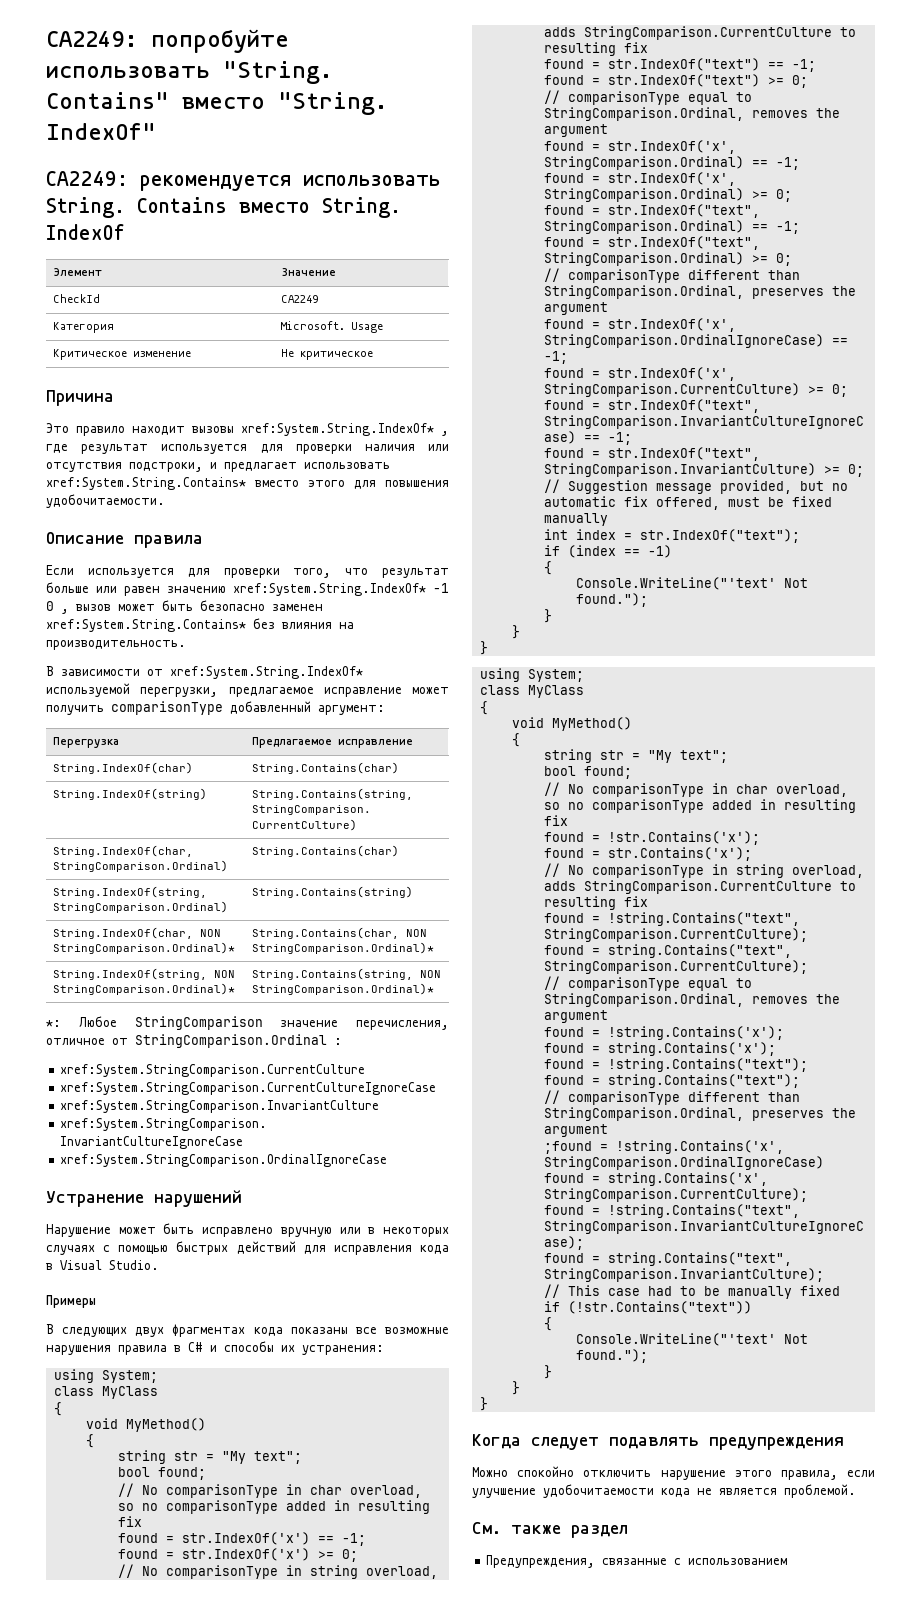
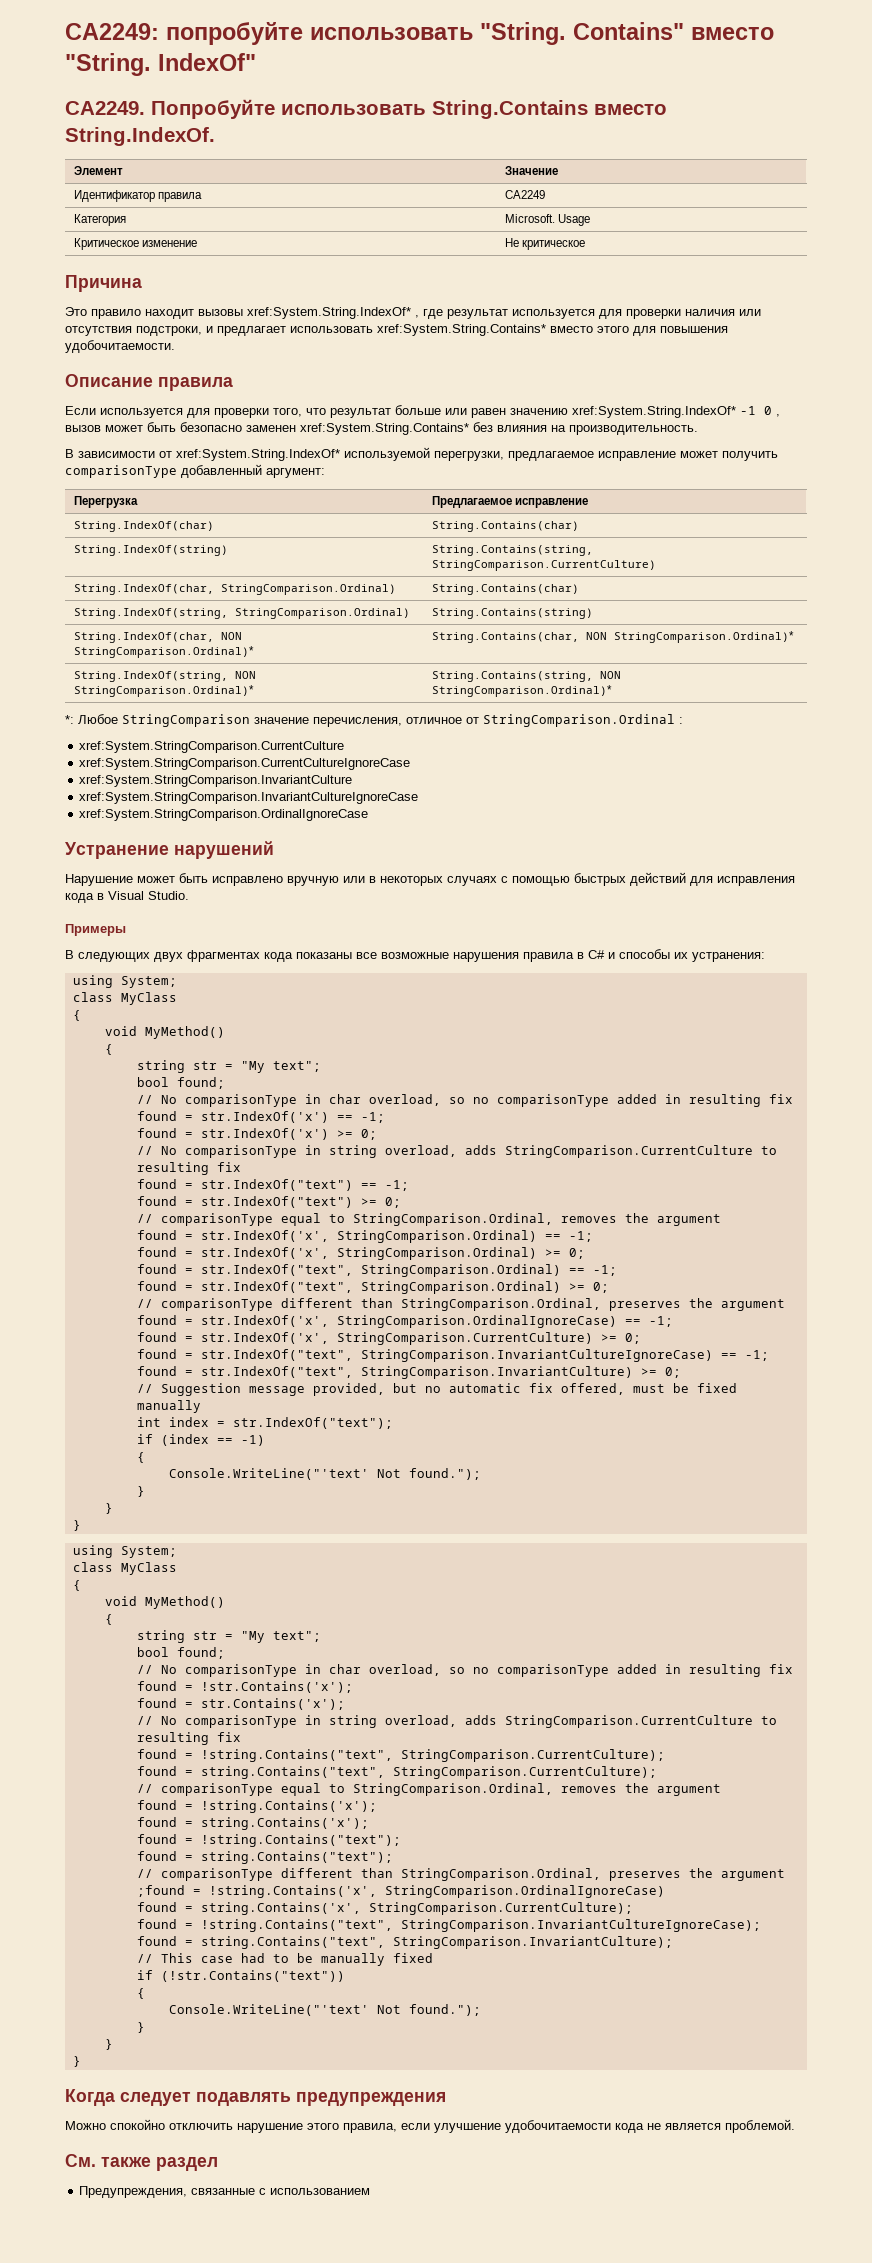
[46,171,440,191] [46,197,401,218] [46,224,125,240] CA2249: рекомендуется использовать String. Contains вместо String. IndexOf -> [65,99,667,119] [65,127,215,146] CA2249. Попробуйте использовать String.Contains вместо String.IndexOf.
[52,294,100,303] CheckId -> [74,190,203,202] Идентификатор правила

